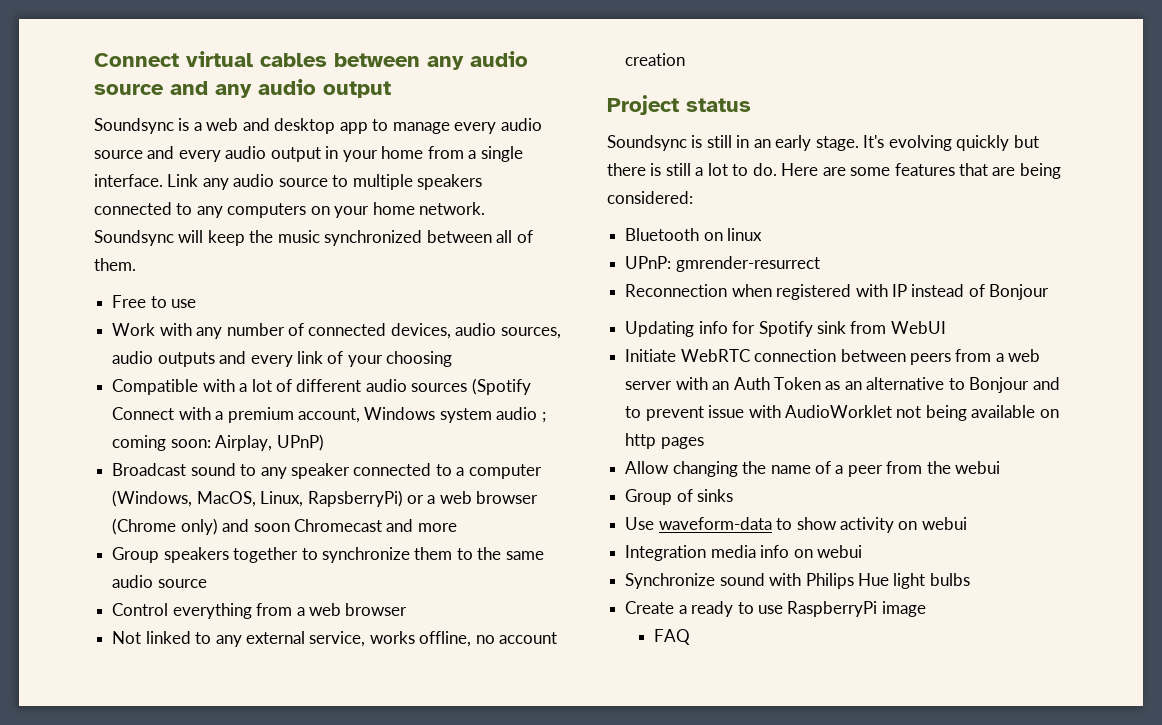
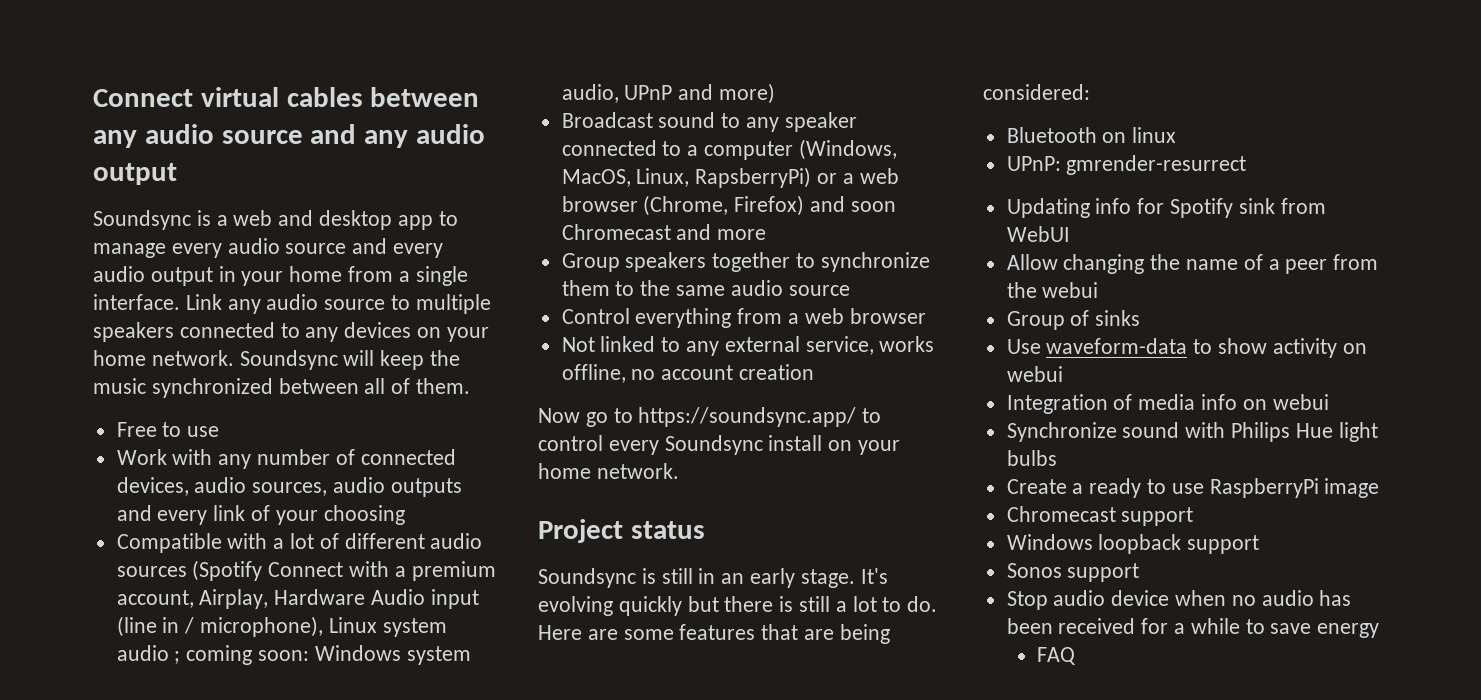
[227,203,307,218] computers -> [344,322,412,338] devices
[364,407,436,420] Windows -> [199,589,479,609] [116,616,377,637] Airplay, Hardware Audio input (line in / microphone), Linux
[215,434,324,451] Airplay, UPnP) -> [314,645,471,665] [561,83,776,104] Windows system audio, UPnP and more)
[112,518,218,535] (Chrome only) -> [643,195,805,216] (Chrome, Firefox)
(686, 59) none -> [538,407,882,427] [538,435,901,455] [538,463,679,479] // Now go to https://soundsync.app/ to control every Soundsync install on your home network.
[625,284,1050,300] // Reconnection when registered with IP instead of Bonjour -> (1247, 165) none
[625,349,1041,365] [625,377,1060,393] [625,405,1059,421] [625,433,704,449] // Initiate WebRTC connection between peers from a web server with an Auth Token as an alternative to Bonjour and to prevent issue with AudioWorklet not being available on http pages -> (1070, 234) none
(707, 553) none -> [1113,394,1133,410] of
(926, 609) none -> [1006,506,1194,526] [1006,534,1260,554] [1006,563,1140,582] [1006,590,1352,610] [1006,618,1380,638] // Chromecast support // Windows loopback support // Sonos support // Stop audio device when no audio has been received for a while to save energy

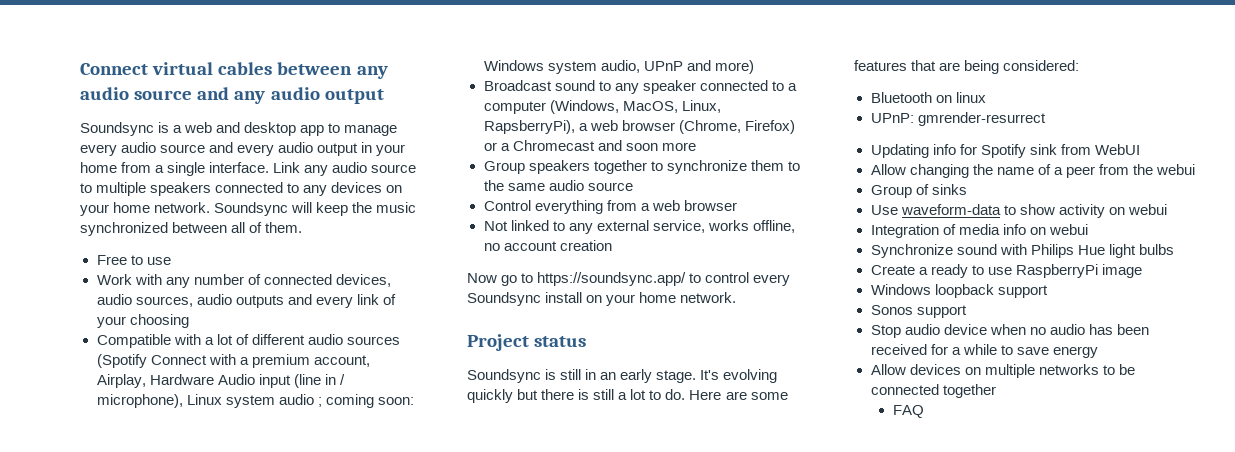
[695,167,838,188] RapsberryPi) or -> [483,120,575,134] RapsberryPi),
[810,196,896,212] [561,224,712,240] and soon Chromecast and -> [483,140,658,151] or a Chromecast and soon
[1006,506,1194,526] // Chromecast support -> (1142, 271) none
(1380, 630) none -> [870,364,1135,378] [870,384,996,398] // Allow devices on multiple networks to be connected together

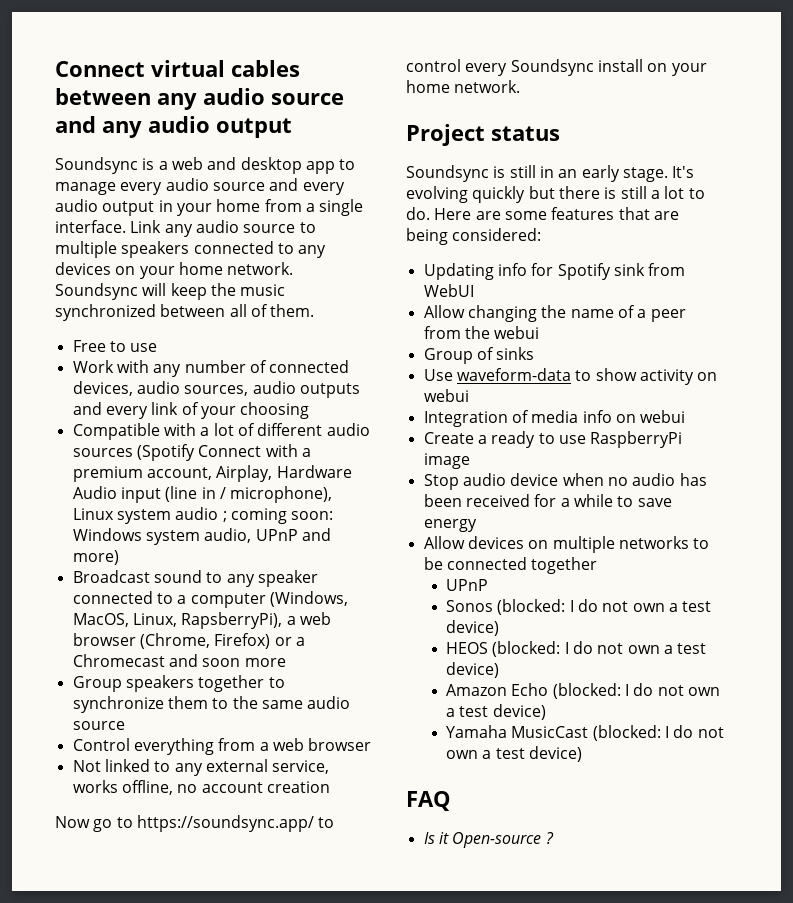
[870,92,986,103] [870,112,1046,126] // Bluetooth on linux // UPnP: gmrender-resurrect -> (542, 234) none
[870,244,1174,258] // Synchronize sound with Philips Hue light bulbs -> (686, 416) none
[870,284,1048,298] [870,305,967,318] // Windows loopback support // Sonos support -> (470, 461) none
[892,405,924,418] FAQ -> [446,579,489,591] [446,599,712,615] [446,620,500,636] [446,641,707,657] [446,662,500,678] [446,683,720,699] [446,704,546,720] [446,725,724,741] [446,746,582,762] [406,791,451,811] [423,832,554,848] UPnP // Sonos (blocked: I do not own a test device) // HEOS (blocked: I do not own a test device) // Amazon Echo (blocked: I do not own a test device) // Yamaha MusicCast (blocked: I do not own a test device) // FAQ // Is it Open-source ?

